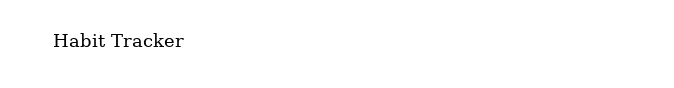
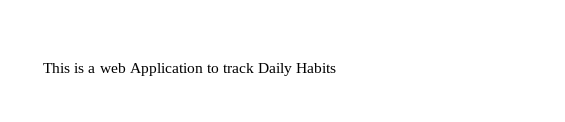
[53,33,184,47] Habit Tracker -> [43,63,337,76] This is a web Application to track Daily Habits

